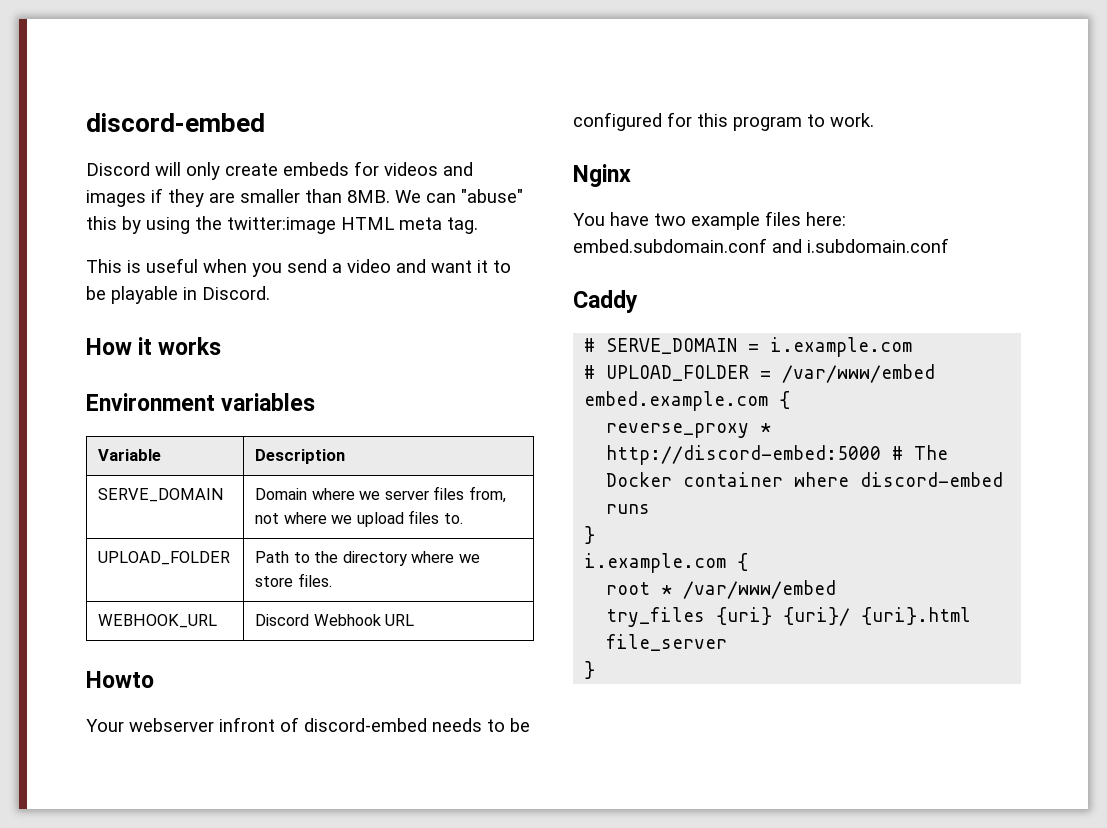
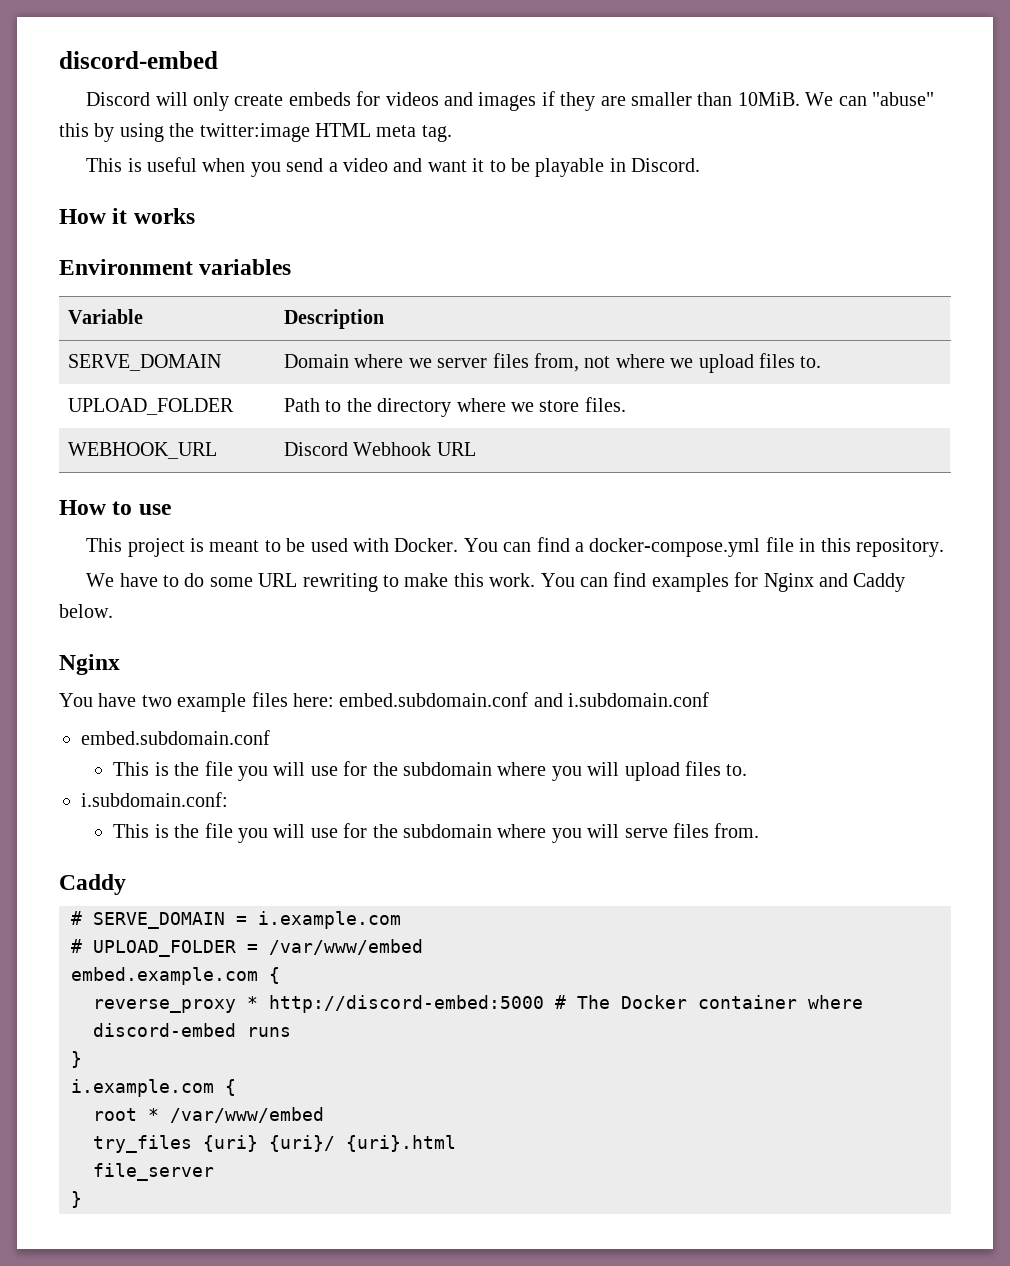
[347,190,390,203] 8MB. -> [737,92,800,106] 10MiB.
[86,671,154,688] [86,717,530,732] [573,112,874,131] Howto // Your webserver infront of discord-embed needs to be configured for this program to work. -> [59,500,171,515] [86,537,944,557] [86,572,906,592] [59,604,113,618] How to use // This project is meant to be used with Docker. You can find a docker-compose.yml file in this repository. // We have to do some URL rewriting to make this work. You can find examples for Nginx and Caddy below.
(949, 245) none -> [81,730,270,745] [113,761,748,781] [81,792,228,807] [113,823,760,843] // embed.subdomain.conf // This is the file you will use for the subdomain where you will upload files to. // i.subdomain.conf: // This is the file you will use for the subdomain where you will serve files from.

